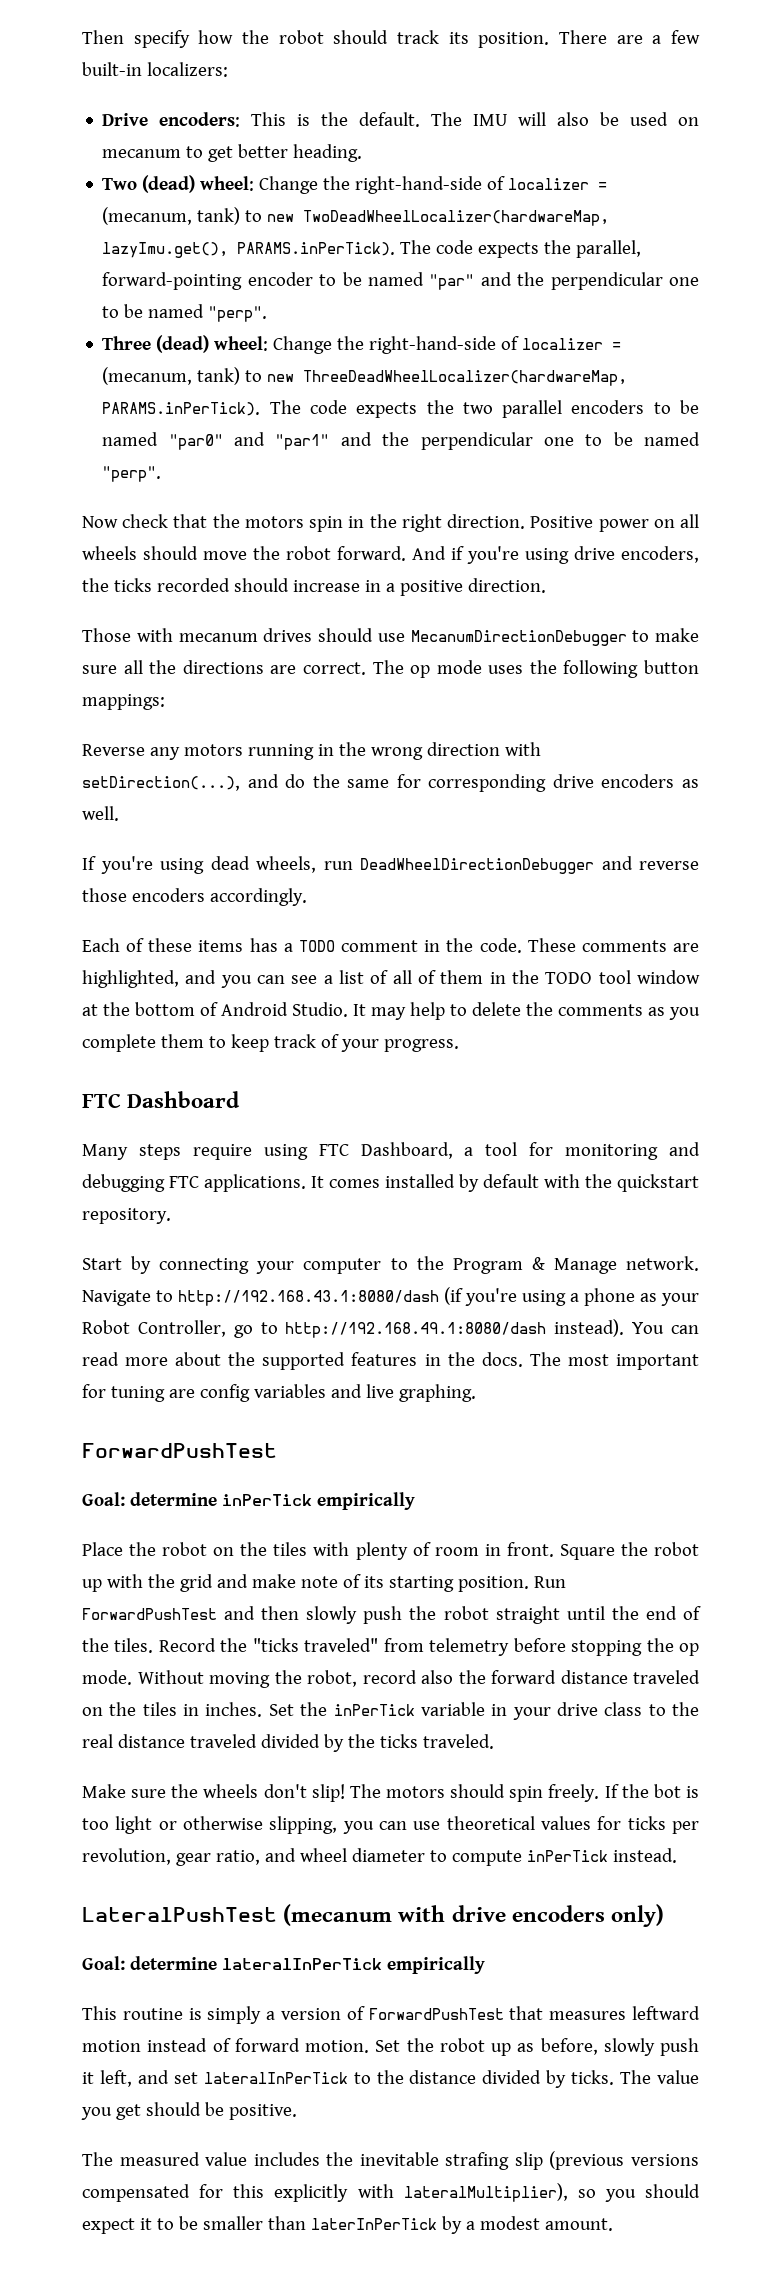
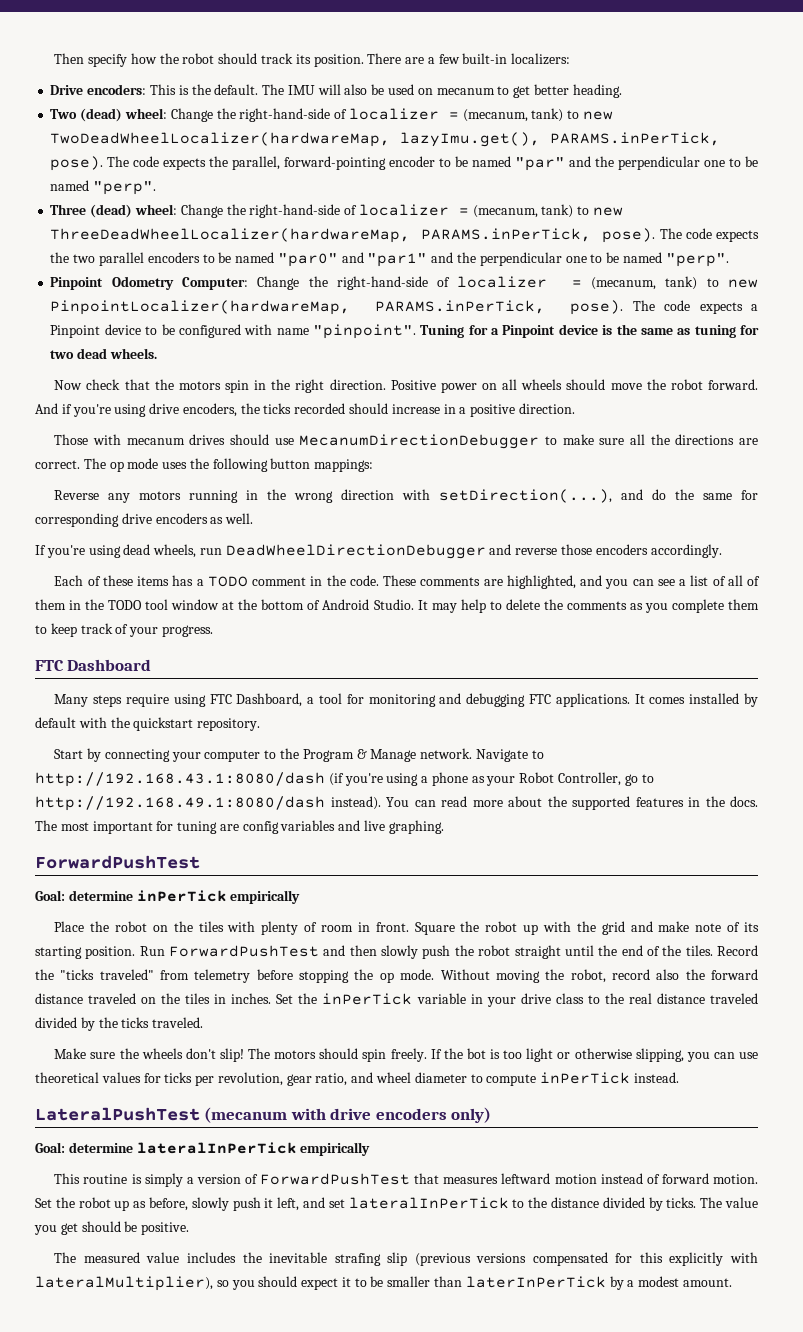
[237,242,396,256] PARAMS.inPerTick). -> [550,132,721,146] [50,156,104,171] PARAMS.inPerTick, pose).
[102,402,261,416] PARAMS.inPerTick). -> [421,228,656,243] PARAMS.inPerTick, pose).
(162, 474) none -> [50,276,759,290] [50,300,758,315] [50,324,760,339] [50,348,157,359] // Pinpoint Odometry Computer: Change the right-hand-side of localizer = (mecanum, tank) to new PinpointLocalizer(hardwareMap, PARAMS.inPerTick, pose). The code expects a Pinpoint device to be configured with name "pinpoint". Tuning for a Pinpoint device is the same as tuning for two dead wheels.

